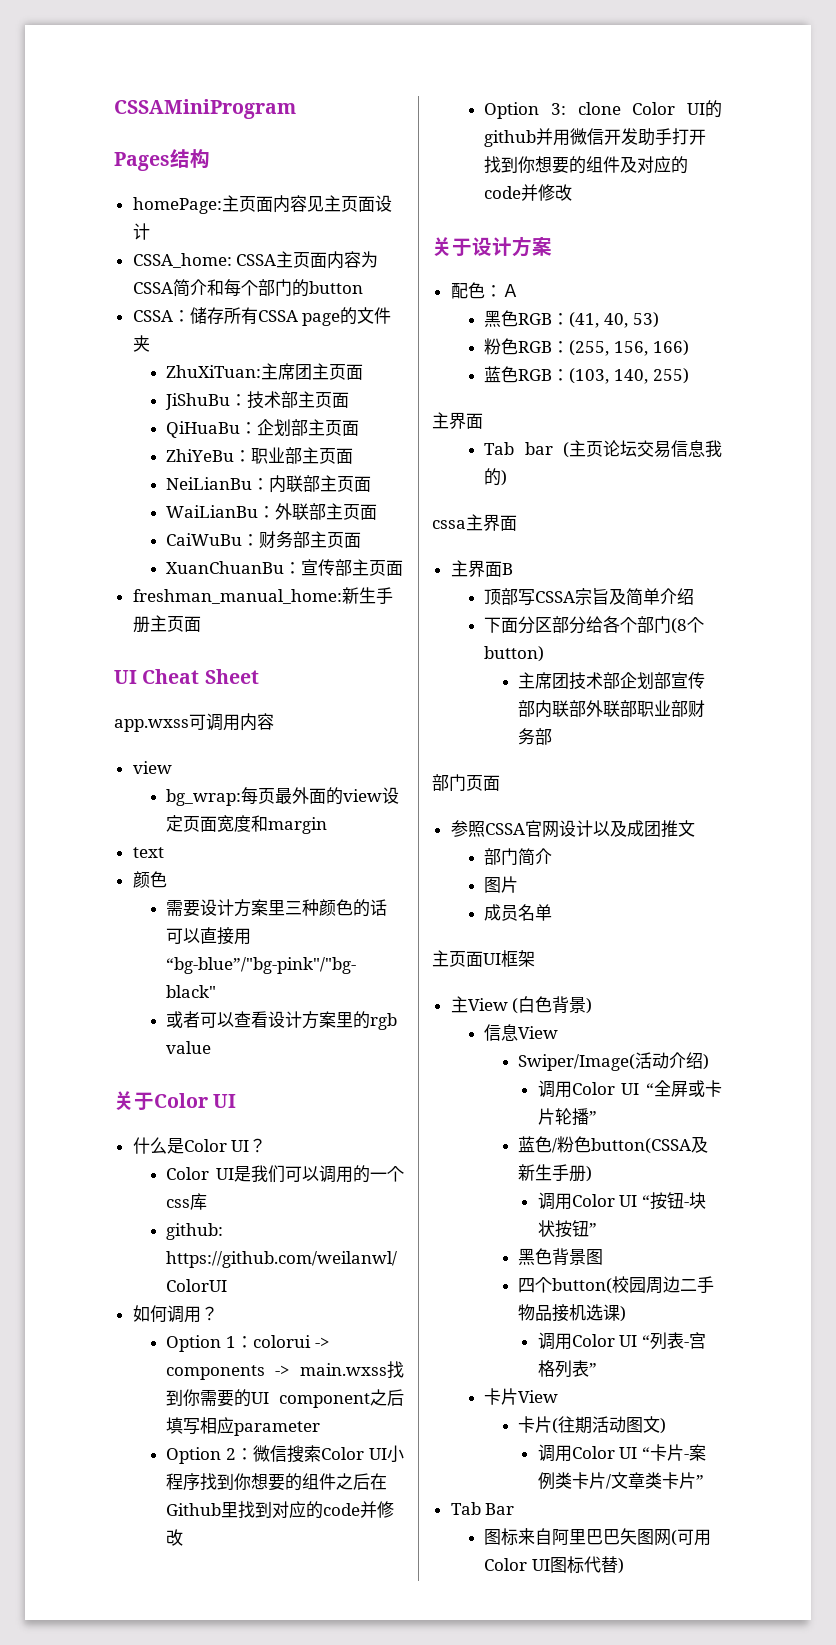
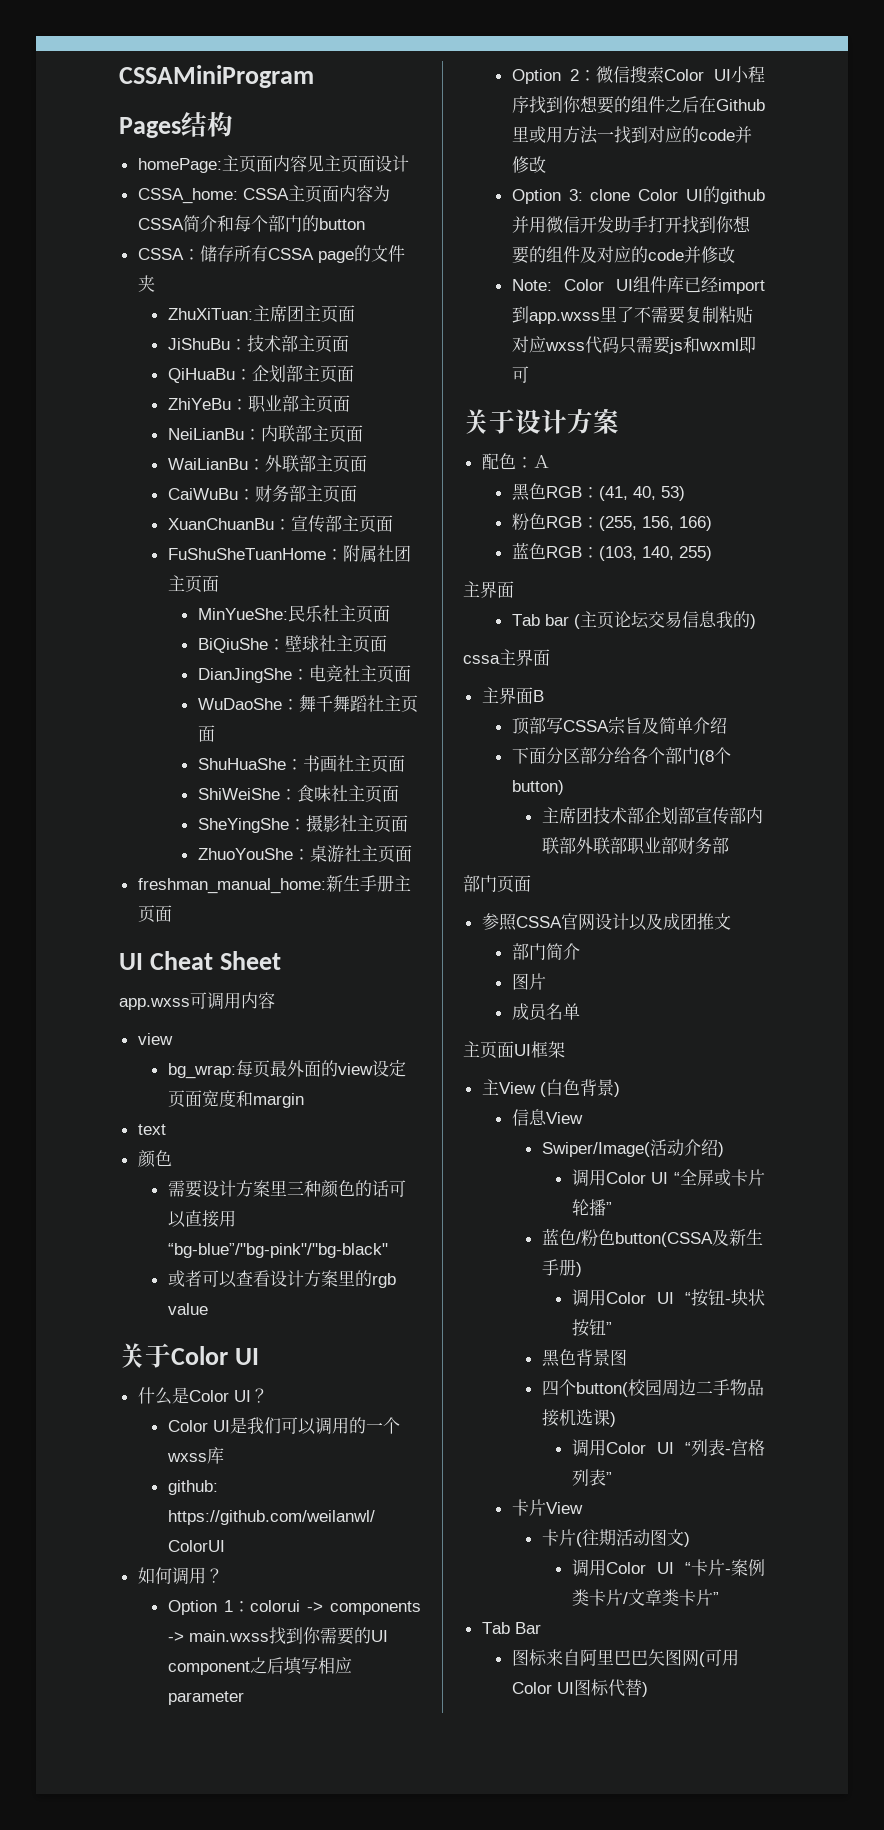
(404, 568) none -> [167,545,411,562] [167,575,219,593] [197,605,390,623] [197,635,387,653] [197,665,411,683] [197,695,418,713] [197,725,215,742] [197,755,405,773] [197,785,399,803] [197,815,408,833] [197,845,412,863] // FuShuSheTuanHome：附属社团主页面 // MinYueShe:民乐社主页面 // BiQiuShe：壁球社主页面 // DianJingShe：电竞社主页面 // WuDaoShe：舞千舞蹈社主页面 // ShuHuaShe：书画社主页面 // ShiWeiShe：食味社主页面 // SheYingShe：摄影社主页面 // ZhuoYouShe：桌游社主页面
[166,1199,191,1208] css -> [166,1453,207,1462] wxss
(239, 1510) none -> [528,126,614,144] 或用方法一
(573, 192) none -> [511,276,765,294] [511,306,753,324] [511,336,756,354] [511,366,529,383] // Note: Color UI组件库已经import到app.wxss里了不需要复制粘贴对应wxss代码只需要js和wxml即可

